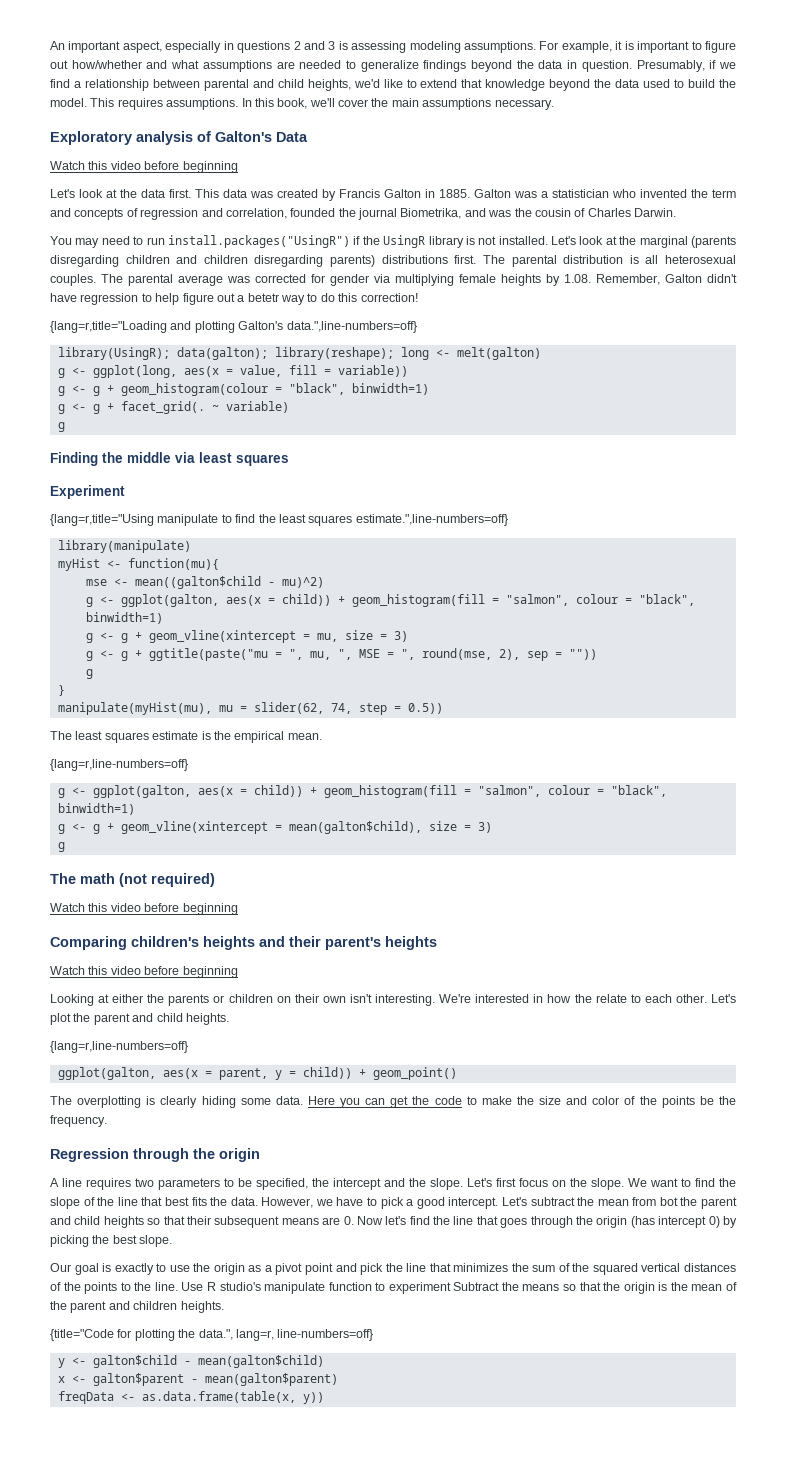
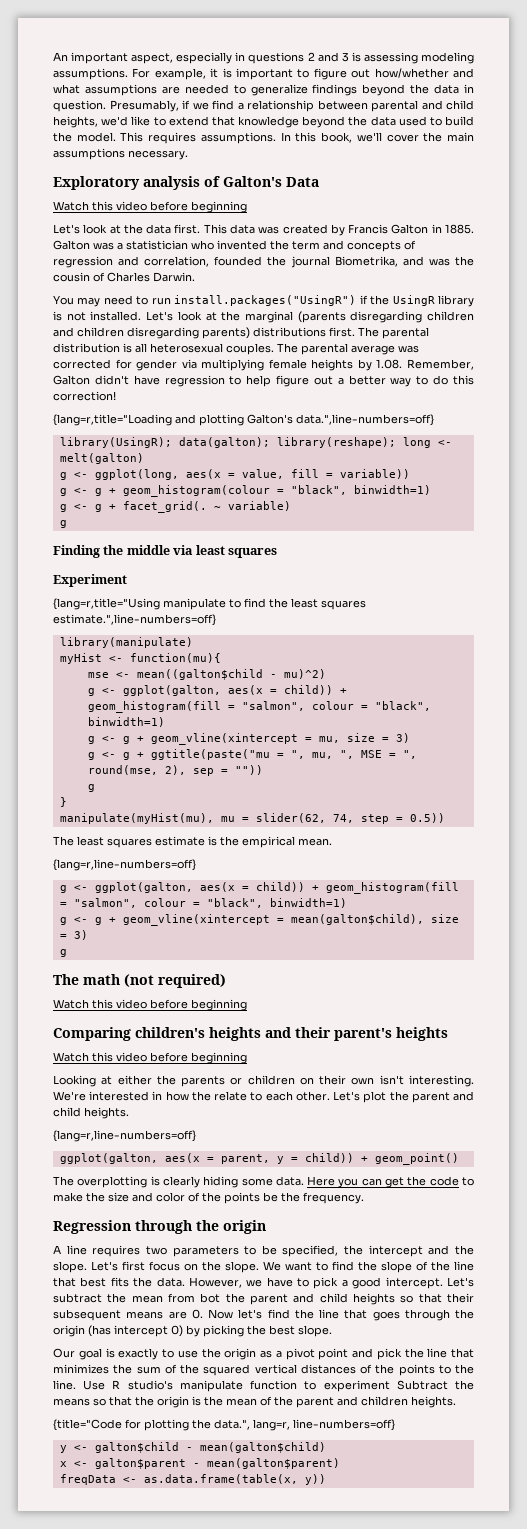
[247,293,279,302] betetr -> [348,375,386,385] better

